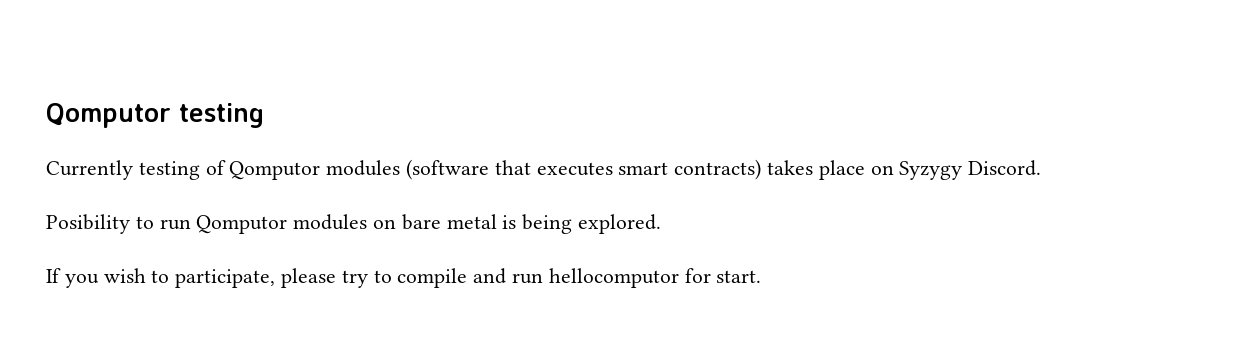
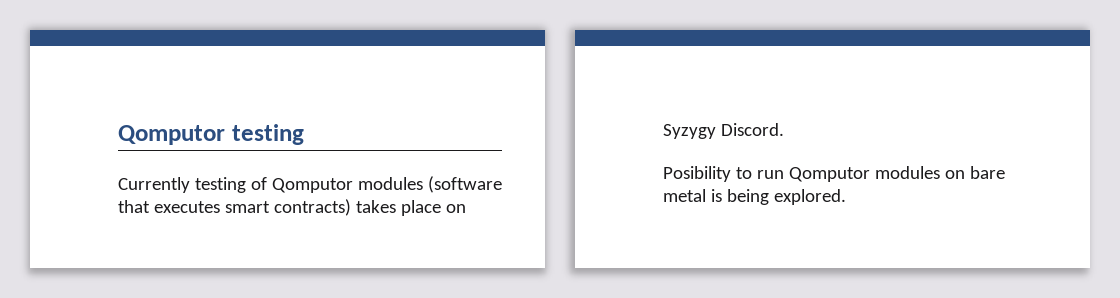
[46,268,762,288] // If you wish to participate, please try to compile and run hellocomputor for start. -> (846, 197) none

